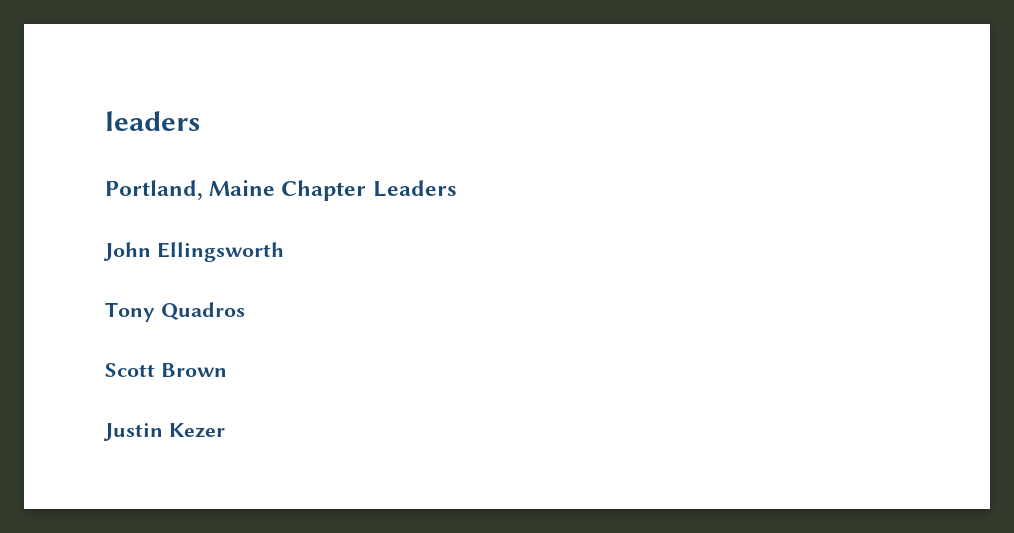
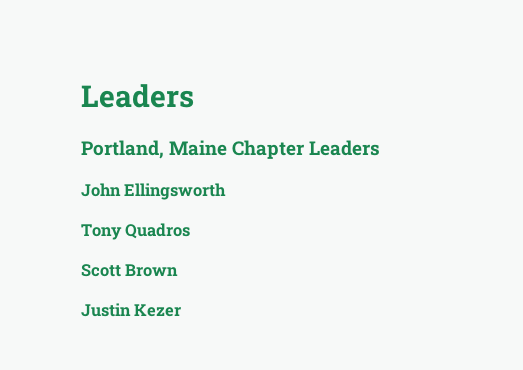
[105,111,200,131] leaders -> [81,84,194,108] Leaders

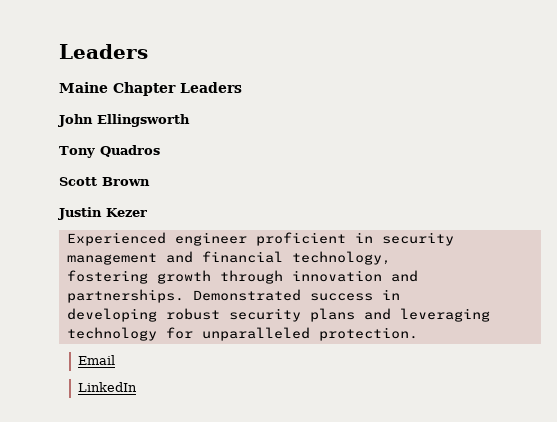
[81,84,194,108] [81,140,164,159] Leaders // Portland, -> [59,44,148,59] Leaders //
(182, 310) none -> [66,232,454,246] [66,251,391,265] [66,270,418,284] [66,289,400,303] [66,308,490,322] [66,327,418,341] [78,355,116,365] [78,382,138,392] // Experienced engineer proficient in security management and financial technology, // fostering growth through innovation and partnerships. Demonstrated success in // developing robust security plans and leveraging technology for unparalleled protection. // Email // LinkedIn

